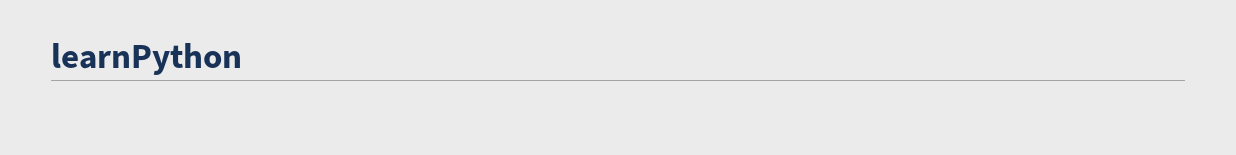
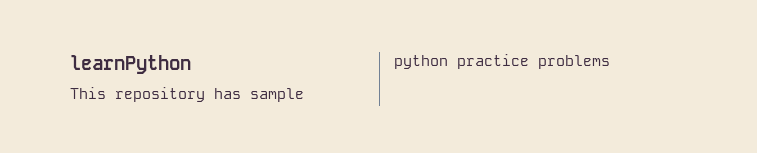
(242, 59) none -> [70,87,304,102] [394,54,610,69] // This repository has sample python practice problems

